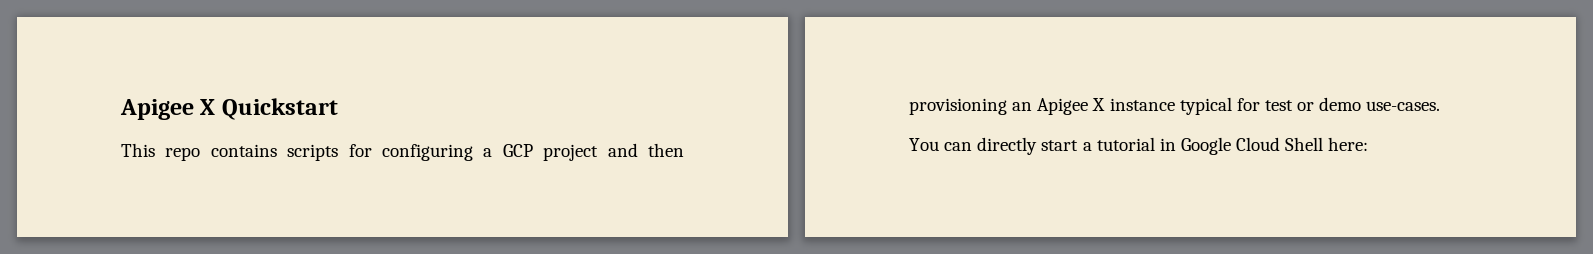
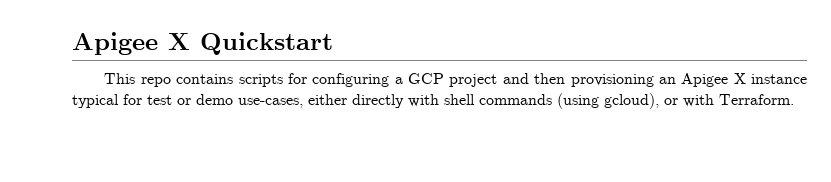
[1366,101,1441,111] [909,137,1369,155] use-cases. // You can directly start a tutorial in Google Cloud Shell here: -> [238,93,794,109] use-cases, either directly with shell commands (using gcloud), or with Terraform.

